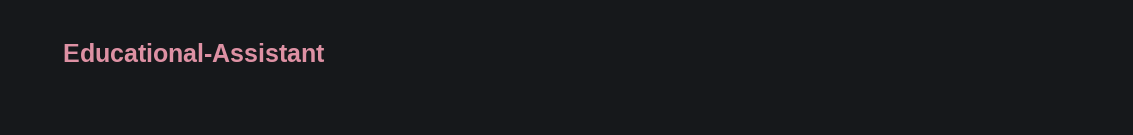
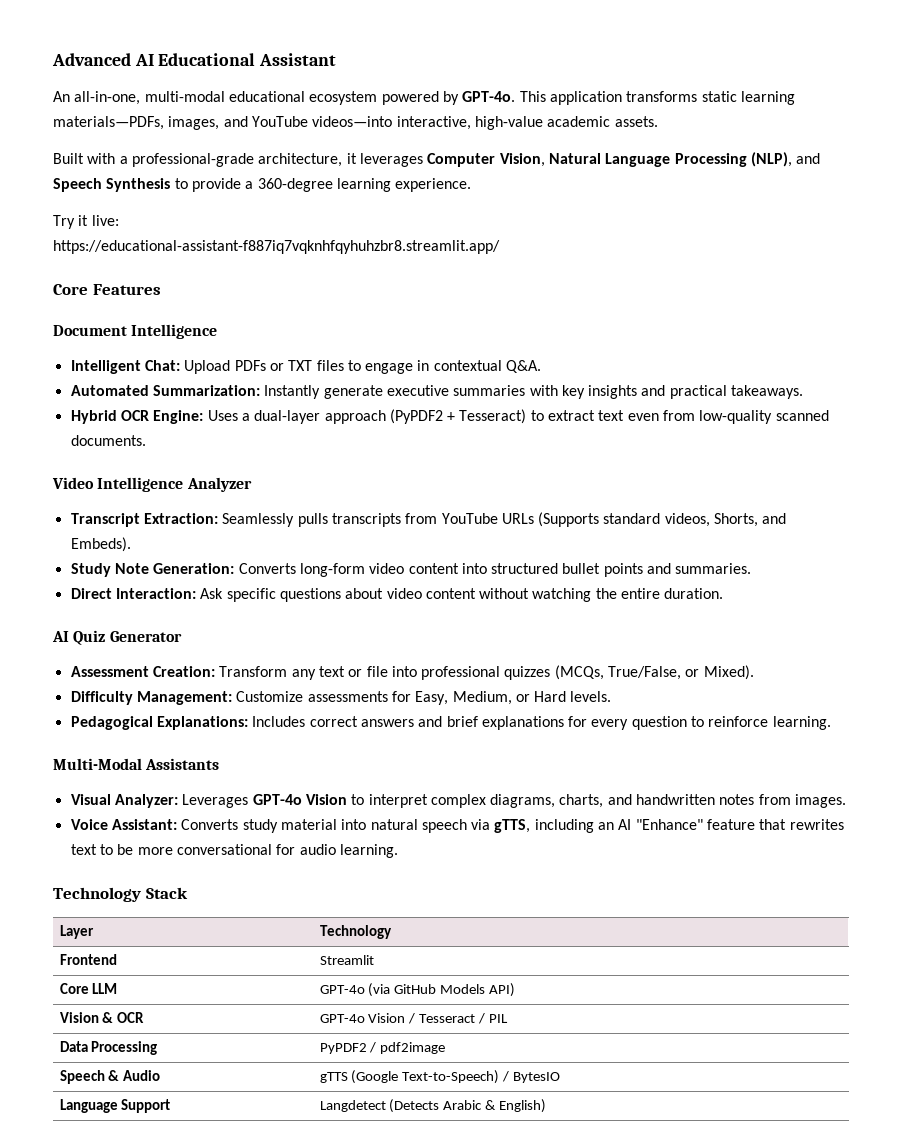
[63,43,325,62] Educational-Assistant -> [52,53,337,66] [53,91,795,105] [53,116,658,130] [53,152,821,167] [53,178,472,192] [53,215,119,229] [53,240,500,254] [53,284,161,295] [53,324,218,339] [70,360,542,374] [70,385,804,399] [70,409,829,424] [70,435,146,446] [52,477,252,492] [70,512,787,527] [70,537,131,552] [70,563,752,577] [70,588,724,602] [52,630,182,645] [70,665,754,680] [70,691,612,705] [70,716,831,730] [53,758,220,770] [70,794,847,808] [70,819,844,833] [70,844,398,858] [53,887,188,902] [59,925,94,939] [319,925,392,939] [59,954,117,965] [319,955,374,965] [59,983,118,994] [319,983,516,997] [59,1012,145,1023] [319,1013,509,1024] [59,1041,158,1055] [319,1042,446,1054] [59,1070,161,1084] [319,1070,561,1084] [59,1099,171,1113] [319,1099,547,1113] Advanced AI Educational Assistant // An all-in-one, multi-modal educational ecosystem powered by GPT-4o. This application transforms static learning materials—PDFs, images, and YouTube videos—into interactive, high-value academic assets. // Built with a professional-grade architecture, it leverages Computer Vision, Natural Language Processing (NLP), and Speech Synthesis to provide a 360-degree learning experience. // Try it live: // https://educational-assistant-f887iq7vqknhfqyhuhzbr8.streamlit.app/ // Core Features // Document Intelligence // Intelligent Chat: Upload PDFs or TXT files to engage in contextual Q&A. // Automated Summarization: Instantly generate executive summaries with key insights and practical takeaways. // Hybrid OCR Engine: Uses a dual-layer approach (PyPDF2 + Tesseract) to extract text even from low-quality scanned documents. // Video Intelligence Analyzer // Transcript Extraction: Seamlessly pulls transcripts from YouTube URLs (Supports standard videos, Shorts, and Embeds). // Study Note Generation: Converts long-form video content into structured bullet points and summaries. // Direct Interaction: Ask specific questions about video content without watching the entire duration. // AI Quiz Generator // Assessment Creation: Transform any text or file into professional quizzes (MCQs, True/False, or Mixed). // Difficulty Management: Customize assessments for Easy, Medium, or Hard levels. // Pedagogical Explanations: Includes correct answers and brief explanations for every question to reinforce learning. // Multi-Modal Assistants // Visual Analyzer: Leverages GPT-4o Vision to interpret complex diagrams, charts, and handwritten notes from images. // Voice Assistant: Converts study material into natural speech via gTTS, including an AI "Enhance" feature that rewrites text to be more conversational for audio learning. // Technology Stack // Layer | Technology // Frontend | Streamlit // Core LLM | GPT-4o (via GitHub Models API) // Vision & OCR | GPT-4o Vision / Tesseract / PIL // Data Processing | PyPDF2 / pdf2image // Speech & Audio | gTTS (Google Text-to-Speech) / BytesIO // Language Support | Langdetect (Detects Arabic & English)

